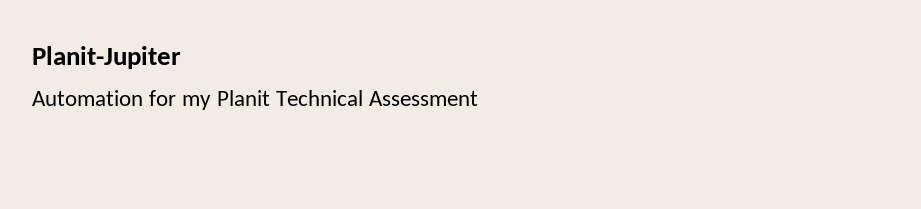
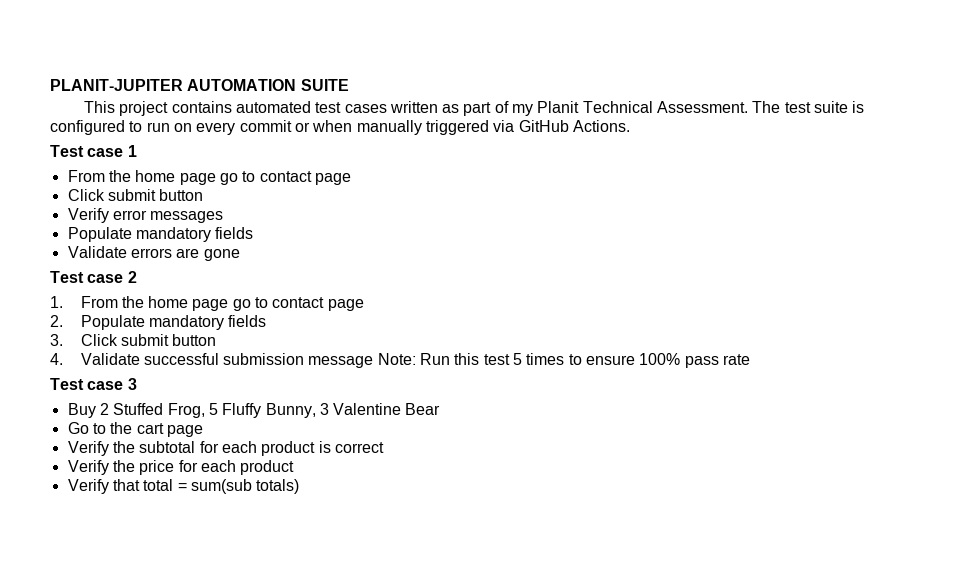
[32,46,181,69] [32,90,479,110] Planit-Jupiter // Automation for my Planit Technical Assessment -> [50,79,349,91] [83,101,865,116] [50,120,630,135] [50,145,137,157] [67,170,351,185] [67,189,204,201] [67,208,224,223] [67,227,254,242] [67,246,240,261] [50,271,137,283] [50,296,364,311] [50,315,267,330] [50,334,217,346] [50,353,750,368] [50,378,137,390] [67,403,441,418] [67,422,203,437] [67,441,384,456] [67,460,295,475] [67,479,300,494] PLANIT-JUPITER AUTOMATION SUITE // This project contains automated test cases written as part of my Planit Technical Assessment. The test suite is configured to run on every commit or when manually triggered via GitHub Actions. // Test case 1 // From the home page go to contact page // Click submit button // Verify error messages // Populate mandatory fields // Validate errors are gone // Test case 2 // 1. From the home page go to contact page // 2. Populate mandatory fields // 3. Click submit button // 4. Validate successful submission message Note: Run this test 5 times to ensure 100% pass rate // Test case 3 // Buy 2 Stuffed Frog, 5 Fluffy Bunny, 3 Valentine Bear // Go to the cart page // Verify the subtotal for each product is correct // Verify the price for each product // Verify that total = sum(sub totals)

